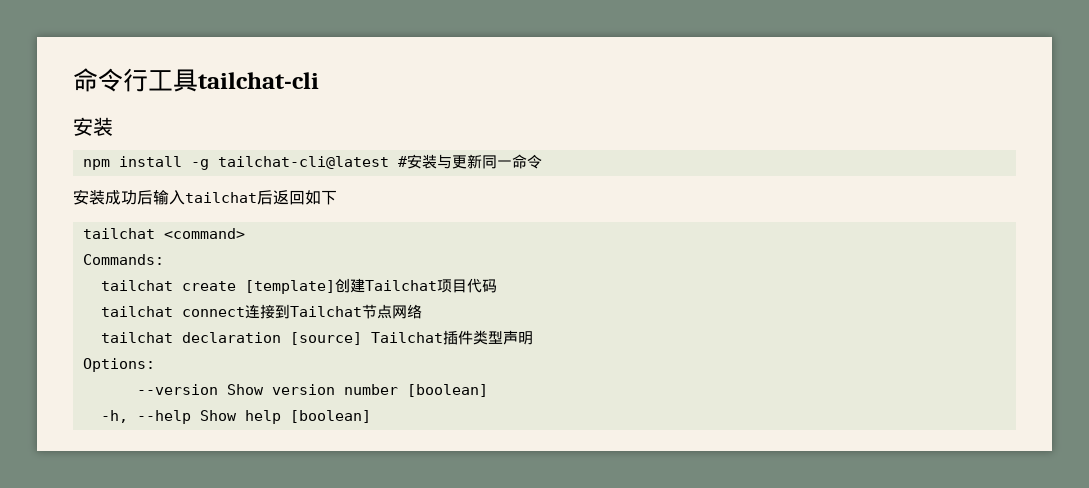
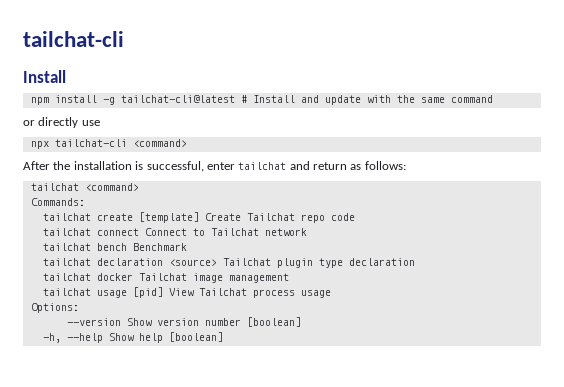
[73,68,198,92] 命令行工具 -> (23, 39) none
[73,117,113,136] 安装 -> [23,70,66,83] Install
[406,154,542,169] [73,189,337,205] 安装与更新同一命令 // 安装成功后输入tailchat后返回如下 -> [252,95,493,105] [23,117,100,128] [30,139,187,149] [23,161,406,172] Install and update with the same command // or directly use // npx tailchat-cli <command> // After the installation is successful, enter tailchat and return as follows:
[334,278,497,293] [100,304,422,319] [100,330,533,345] 创建Tailchat项目代码 // tailchat connect连接到Tailchat节点网络 // tailchat declaration [source] Tailchat插件类型声明 -> [204,213,355,223] [42,228,307,236] [42,243,187,251] [42,258,415,268] [42,273,289,283] [42,287,331,298] Create Tailchat repo code // tailchat connect Connect to Tailchat network // tailchat bench Benchmark // tailchat declaration <source> Tailchat plugin type declaration // tailchat docker Tailchat image management // tailchat usage [pid] View Tailchat process usage

